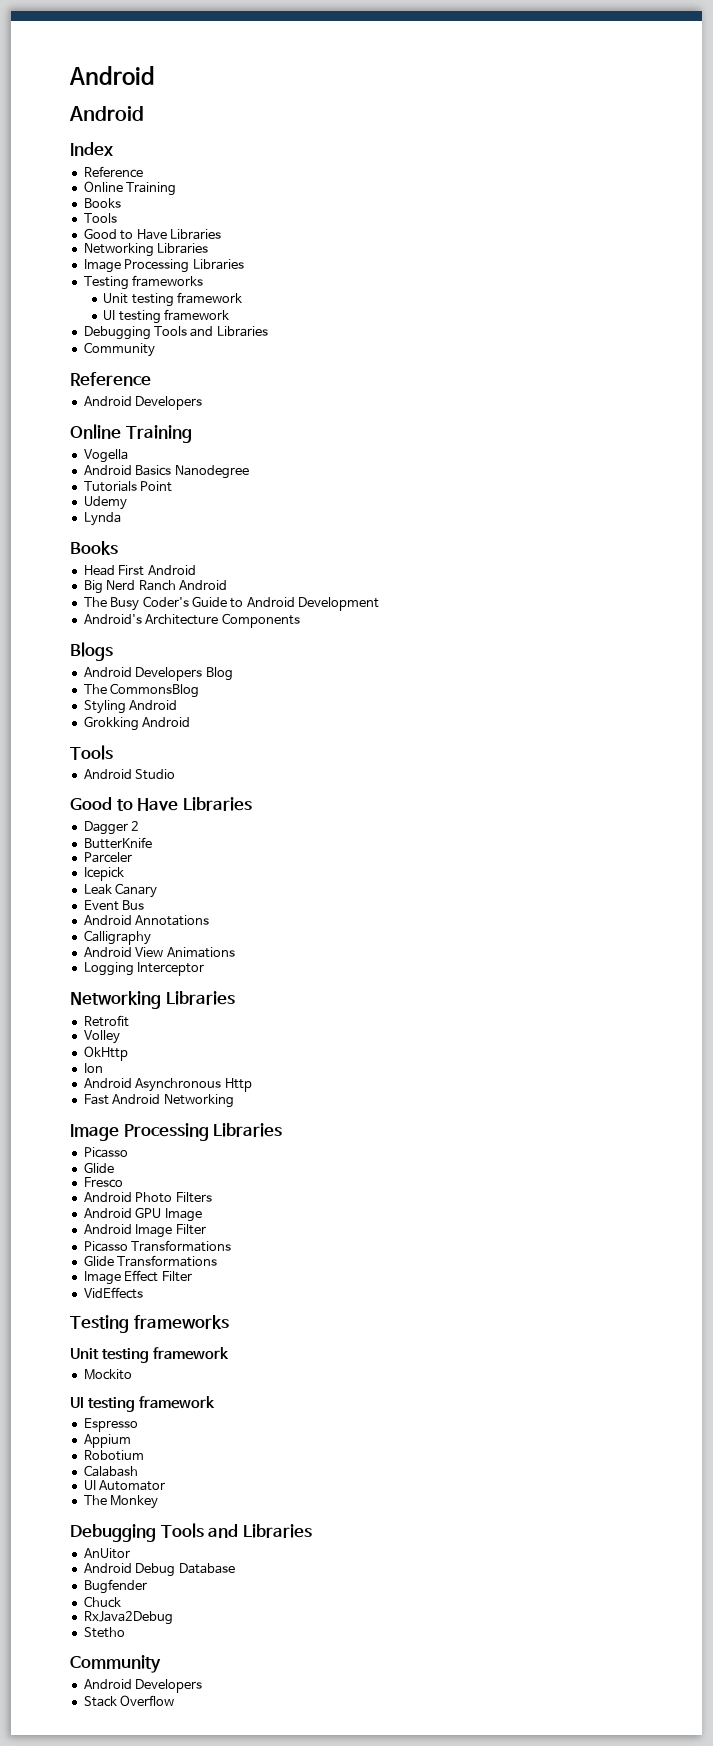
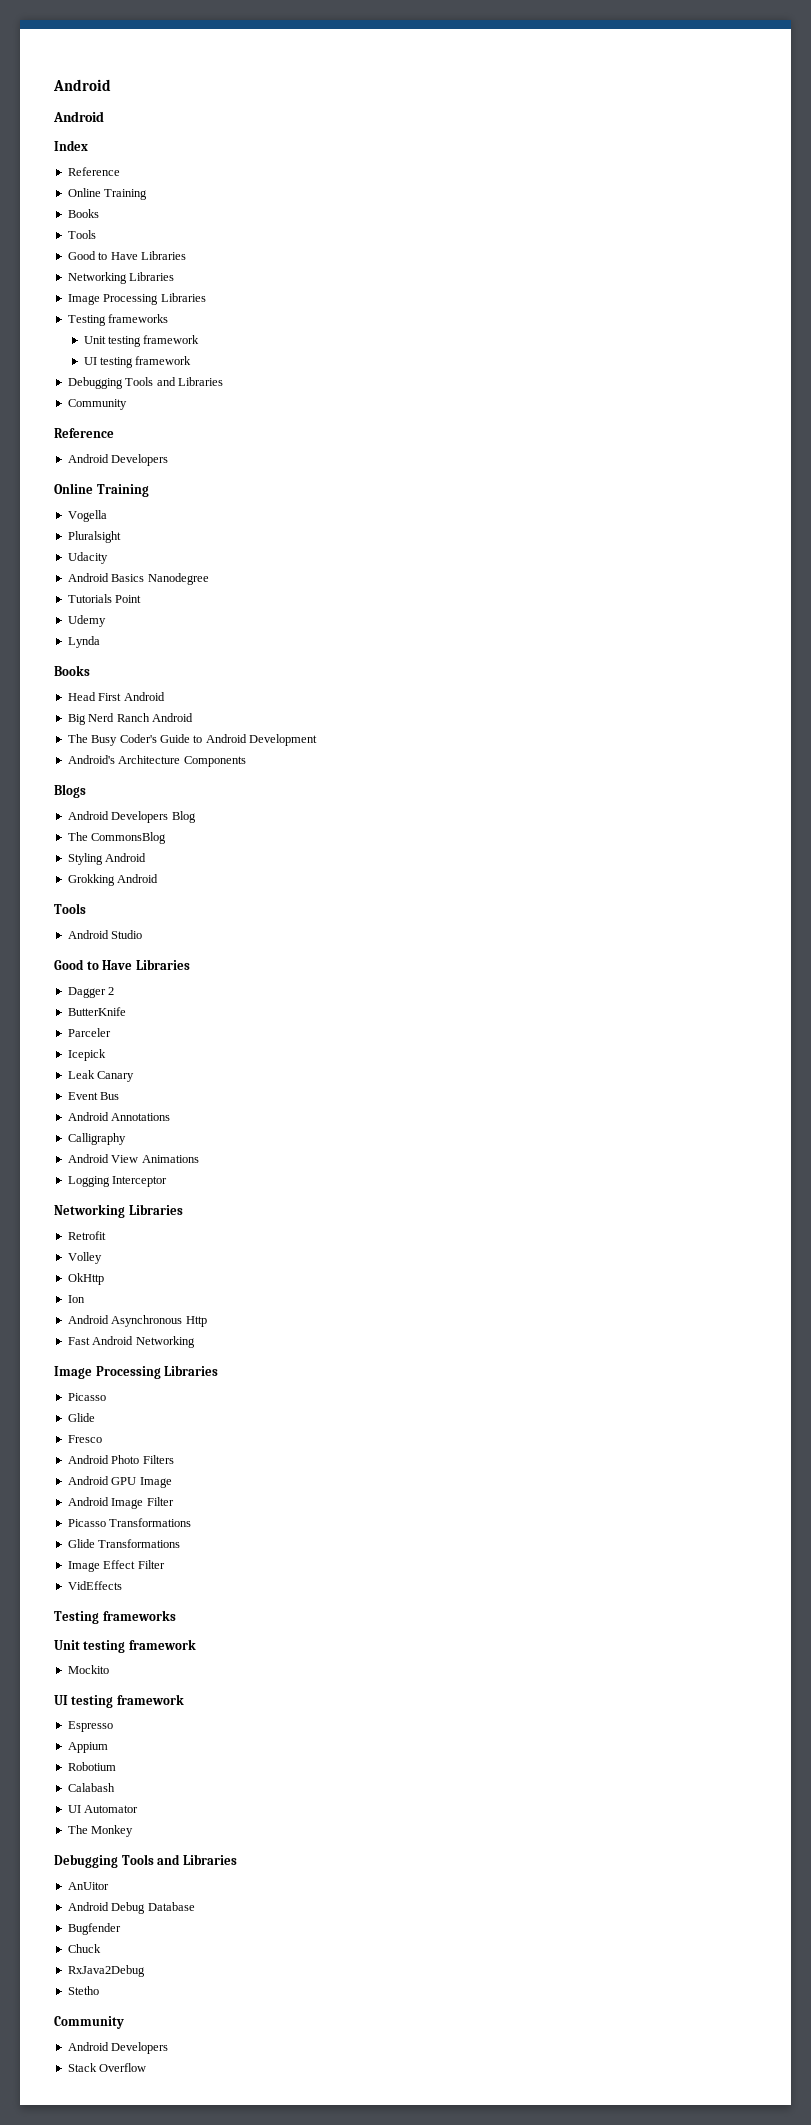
(128, 456) none -> [67,531,121,543] [67,552,108,564] // Pluralsight // Udacity

